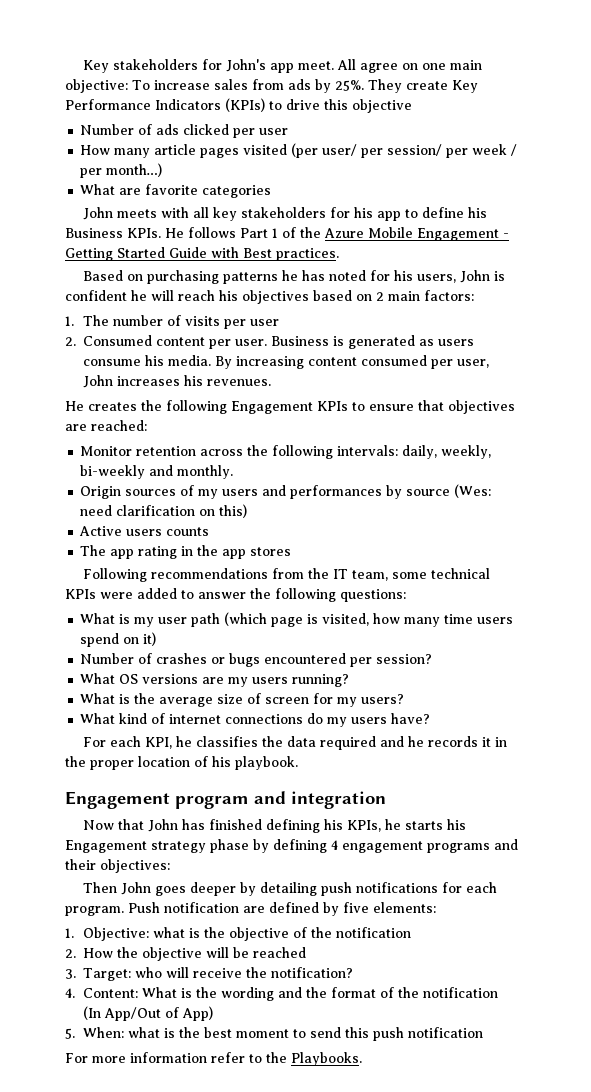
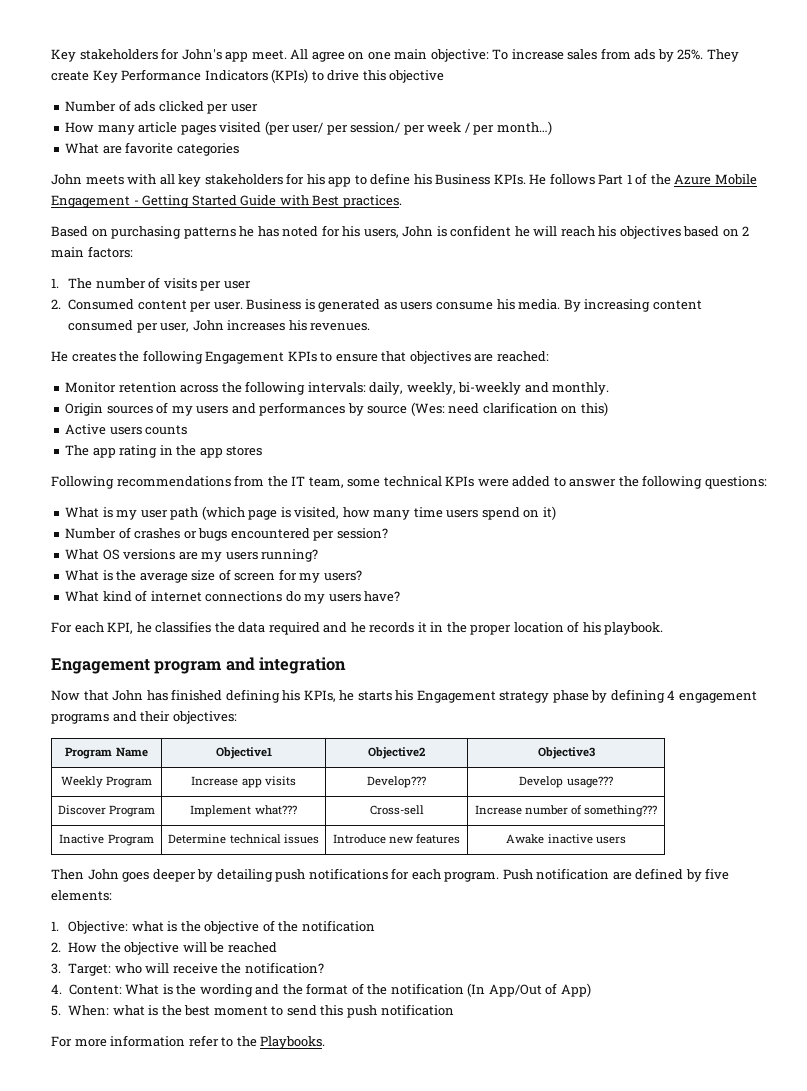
(170, 866) none -> [65,747,148,759] [215,747,272,759] [368,747,425,759] [537,747,595,759] [60,776,153,788] [191,776,296,788] [367,776,426,788] [519,776,613,788] [57,805,156,817] [190,805,297,817] [369,805,424,815] [474,805,658,817] [59,834,154,846] [168,834,319,844] [332,834,461,844] [506,834,626,844] // Program Name | Objective1 | Objective2 | Objective3 // Weekly Program | Increase app visits | Develop??? | Develop usage??? // Discover Program | Implement what??? | Cross-sell | Increase number of something??? // Inactive Program | Determine technical issues | Introduce new features | Awake inactive users

